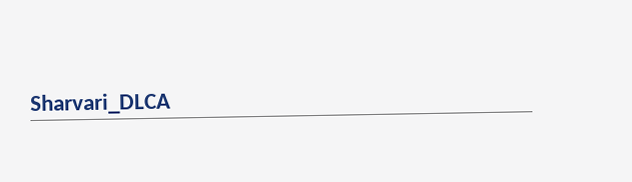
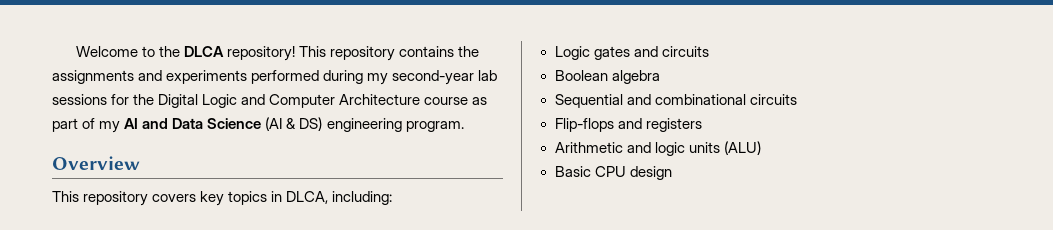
[30,92,171,116] Sharvari_DLCA -> [75,46,480,61] [52,70,498,85] [52,94,488,108] [52,117,464,133] [52,156,140,170] [52,191,393,206] [554,46,709,60] [554,70,660,84] [554,94,797,108] [554,118,702,132] [554,141,761,156] [554,166,672,180] Welcome to the DLCA repository! This repository contains the assignments and experiments performed during my second-year lab sessions for the Digital Logic and Computer Architecture course as part of my AI and Data Science (AI & DS) engineering program. // Overview // This repository covers key topics in DLCA, including: // Logic gates and circuits // Boolean algebra // Sequential and combinational circuits // Flip-flops and registers // Arithmetic and logic units (ALU) // Basic CPU design

